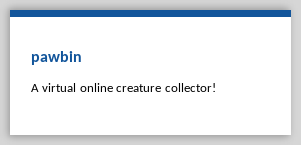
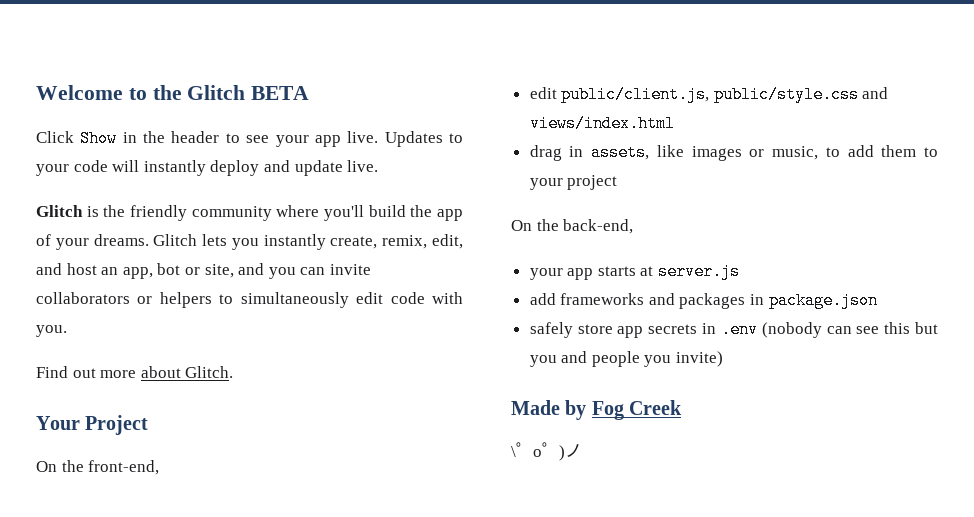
[31,51,82,65] [31,83,216,92] pawbin // A virtual online creature collector! -> [36,85,310,100] [36,130,464,147] [36,160,379,176] [36,205,464,221] [36,234,463,250] [36,263,371,279] [36,292,463,308] [36,325,67,337] [36,366,234,378] [36,415,149,435] [36,460,160,475] [529,86,889,103] [529,115,675,132] [529,144,938,161] [529,175,618,190] [511,219,634,234] [529,263,741,280] [529,292,878,309] [529,321,938,338] [529,351,724,367] [511,400,683,420] [511,442,582,461] Welcome to the Glitch BETA // Click Show in the header to see your app live. Updates to your code will instantly deploy and update live. // Glitch is the friendly community where you'll build the app of your dreams. Glitch lets you instantly create, remix, edit, and host an app, bot or site, and you can invite collaborators or helpers to simultaneously edit code with you. // Find out more about Glitch. // Your Project // On the front-end, // edit public/client.js, public/style.css and views/index.html // drag in assets, like images or music, to add them to your project // On the back-end, // your app starts at server.js // add frameworks and packages in package.json // safely store app secrets in .env (nobody can see this but you and people you invite) // Made by Fog Creek // \゜o゜)ノ

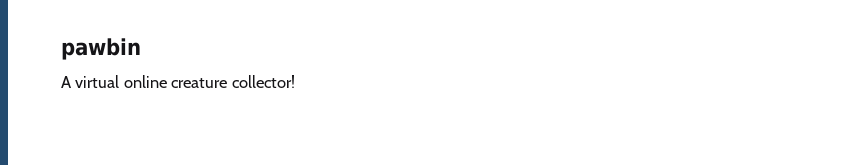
[36,85,310,100] [36,130,464,147] [36,160,379,176] [36,205,464,221] [36,234,463,250] [36,263,371,279] [36,292,463,308] [36,325,67,337] [36,366,234,378] [36,415,149,435] [36,460,160,475] [529,86,889,103] [529,115,675,132] [529,144,938,161] [529,175,618,190] [511,219,634,234] [529,263,741,280] [529,292,878,309] [529,321,938,338] [529,351,724,367] [511,400,683,420] [511,442,582,461] Welcome to the Glitch BETA // Click Show in the header to see your app live. Updates to your code will instantly deploy and update live. // Glitch is the friendly community where you'll build the app of your dreams. Glitch lets you instantly create, remix, edit, and host an app, bot or site, and you can invite collaborators or helpers to simultaneously edit code with you. // Find out more about Glitch. // Your Project // On the front-end, // edit public/client.js, public/style.css and views/index.html // drag in assets, like images or music, to add them to your project // On the back-end, // your app starts at server.js // add frameworks and packages in package.json // safely store app secrets in .env (nobody can see this but you and people you invite) // Made by Fog Creek // \゜o゜)ノ -> [61,38,141,60] [61,75,295,88] pawbin // A virtual online creature collector!

